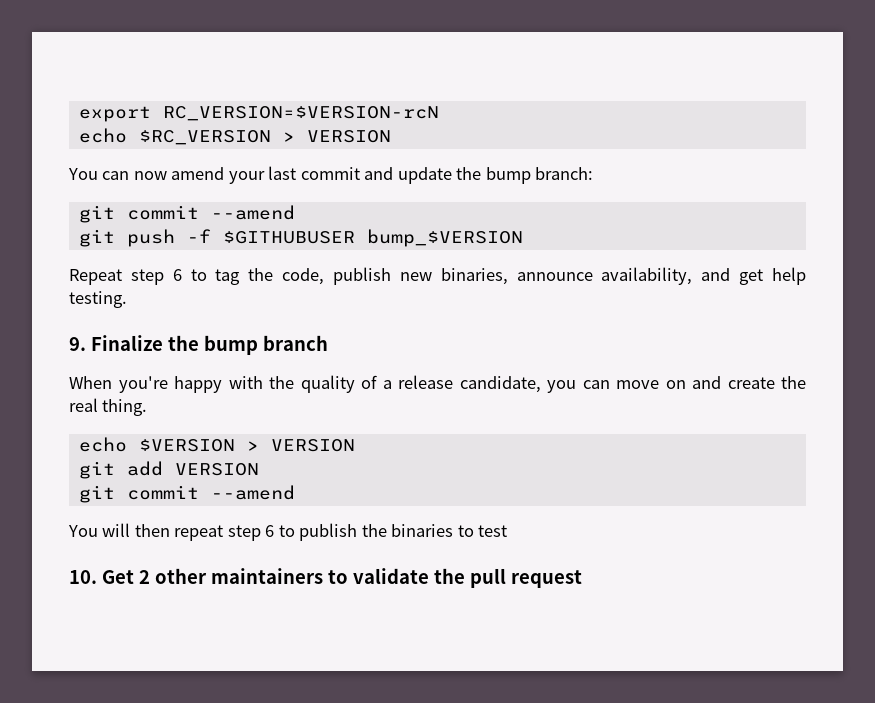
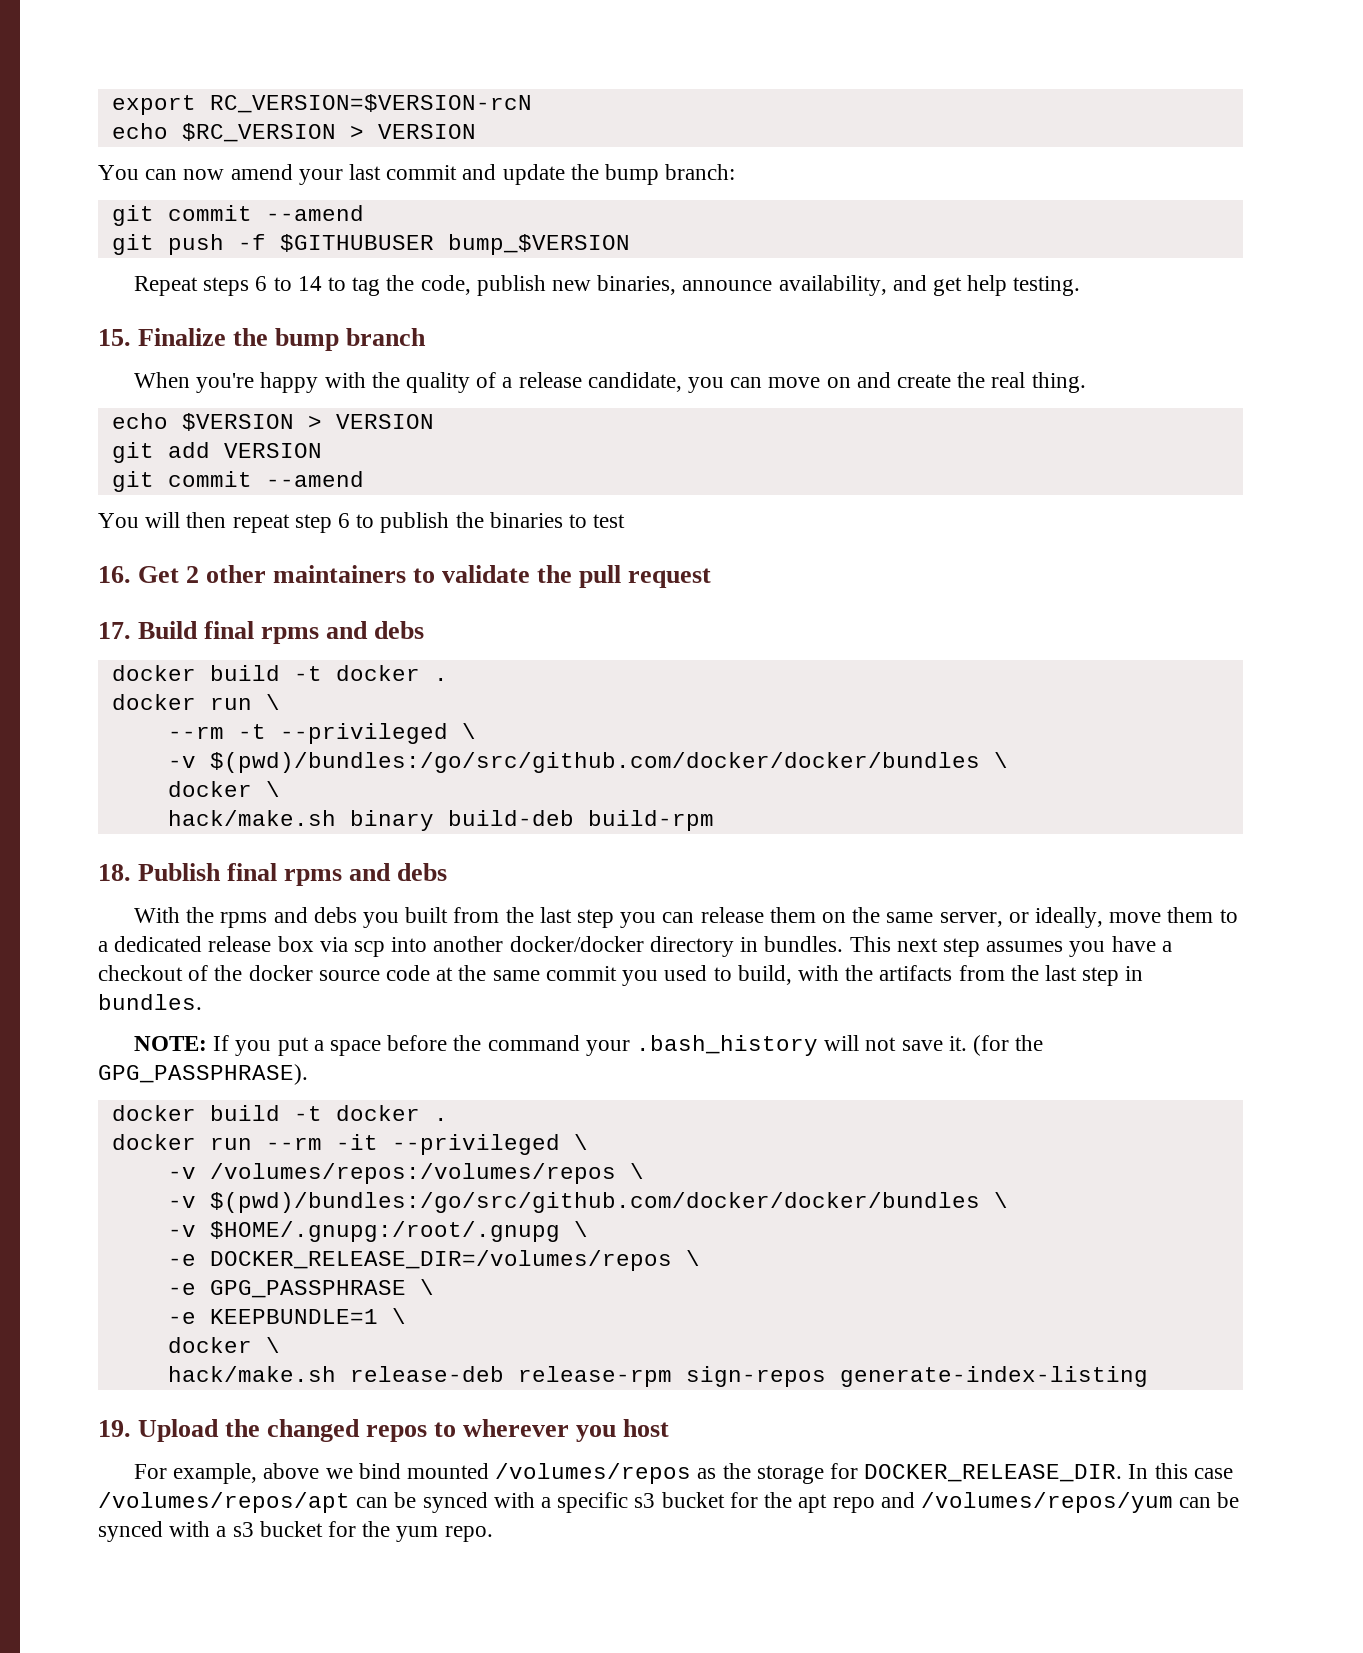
[130,269,207,285] step 6 to -> [203,276,346,296] steps 6 to 14 to
[69,337,86,351] 9. -> [98,329,131,346] 15.
[69,570,97,584] 10. -> [98,566,131,583] 16.
(582, 579) none -> [98,621,425,644] [111,665,448,681] [111,694,280,710] [167,723,476,744] [167,752,1008,773] [167,781,280,797] [167,810,714,831] [98,863,448,886] [133,907,1238,928] [98,936,1172,957] [98,965,1144,986] [98,994,202,1010] [133,1035,1044,1056] [98,1064,308,1085] [111,1105,448,1121] [111,1134,588,1155] [167,1163,644,1184] [167,1192,1008,1213] [167,1221,588,1242] [167,1250,700,1271] [167,1279,434,1298] [167,1308,406,1324] [167,1337,280,1353] [167,1366,1148,1387] [98,1419,670,1442] [133,1463,1233,1484] [98,1492,1240,1513] [98,1521,493,1542] // 17. Build final rpms and debs // docker build -t docker . // docker run \ // --rm -t --privileged \ // -v $(pwd)/bundles:/go/src/github.com/docker/docker/bundles \ // docker \ // hack/make.sh binary build-deb build-rpm // 18. Publish final rpms and debs // With the rpms and debs you built from the last step you can release them on the same server, or ideally, move them to a dedicated release box via scp into another docker/docker directory in bundles. This next step assumes you have a checkout of the docker source code at the same commit you used to build, with the artifacts from the last step in bundles. // NOTE: If you put a space before the command your .bash_history will not save it. (for the GPG_PASSPHRASE). // docker build -t docker . // docker run --rm -it --privileged \ // -v /volumes/repos:/volumes/repos \ // -v $(pwd)/bundles:/go/src/github.com/docker/docker/bundles \ // -v $HOME/.gnupg:/root/.gnupg \ // -e DOCKER_RELEASE_DIR=/volumes/repos \ // -e GPG_PASSPHRASE \ // -e KEEPBUNDLE=1 \ // docker \ // hack/make.sh release-deb release-rpm sign-repos generate-index-listing // 19. Upload the changed repos to wherever you host // For example, above we bind mounted /volumes/repos as the storage for DOCKER_RELEASE_DIR. In this case /volumes/repos/apt can be synced with a specific s3 bucket for the apt repo and /volumes/repos/yum can be synced with a s3 bucket for the yum repo.

